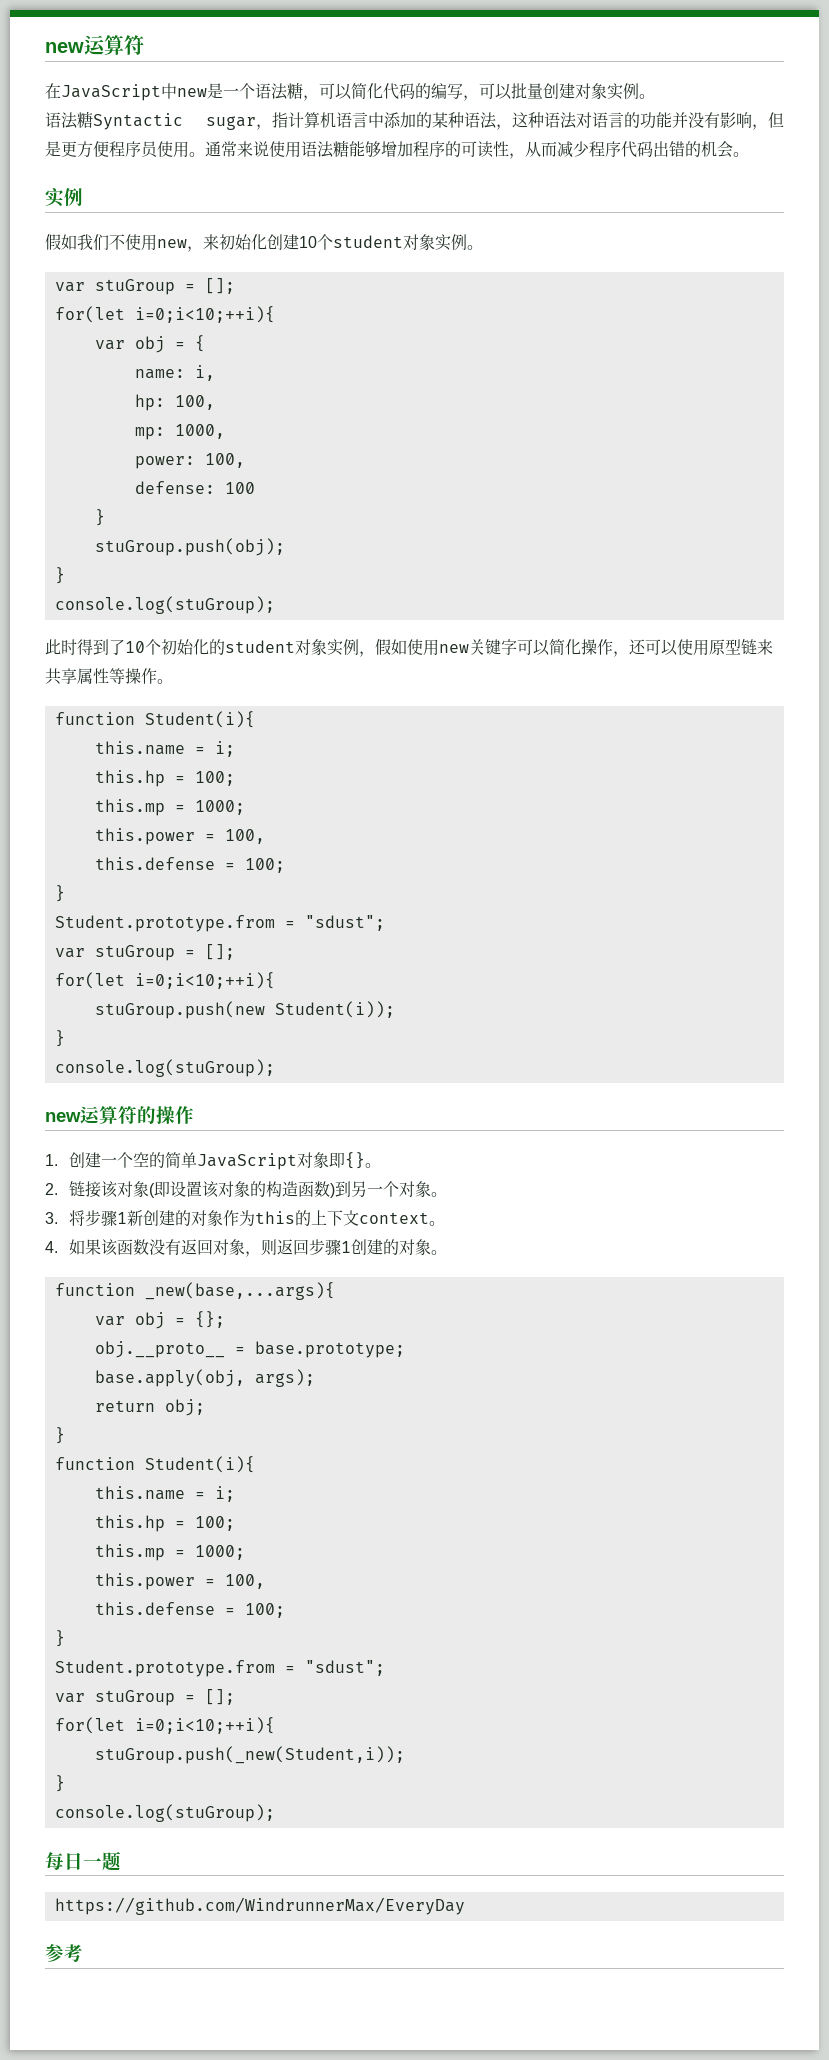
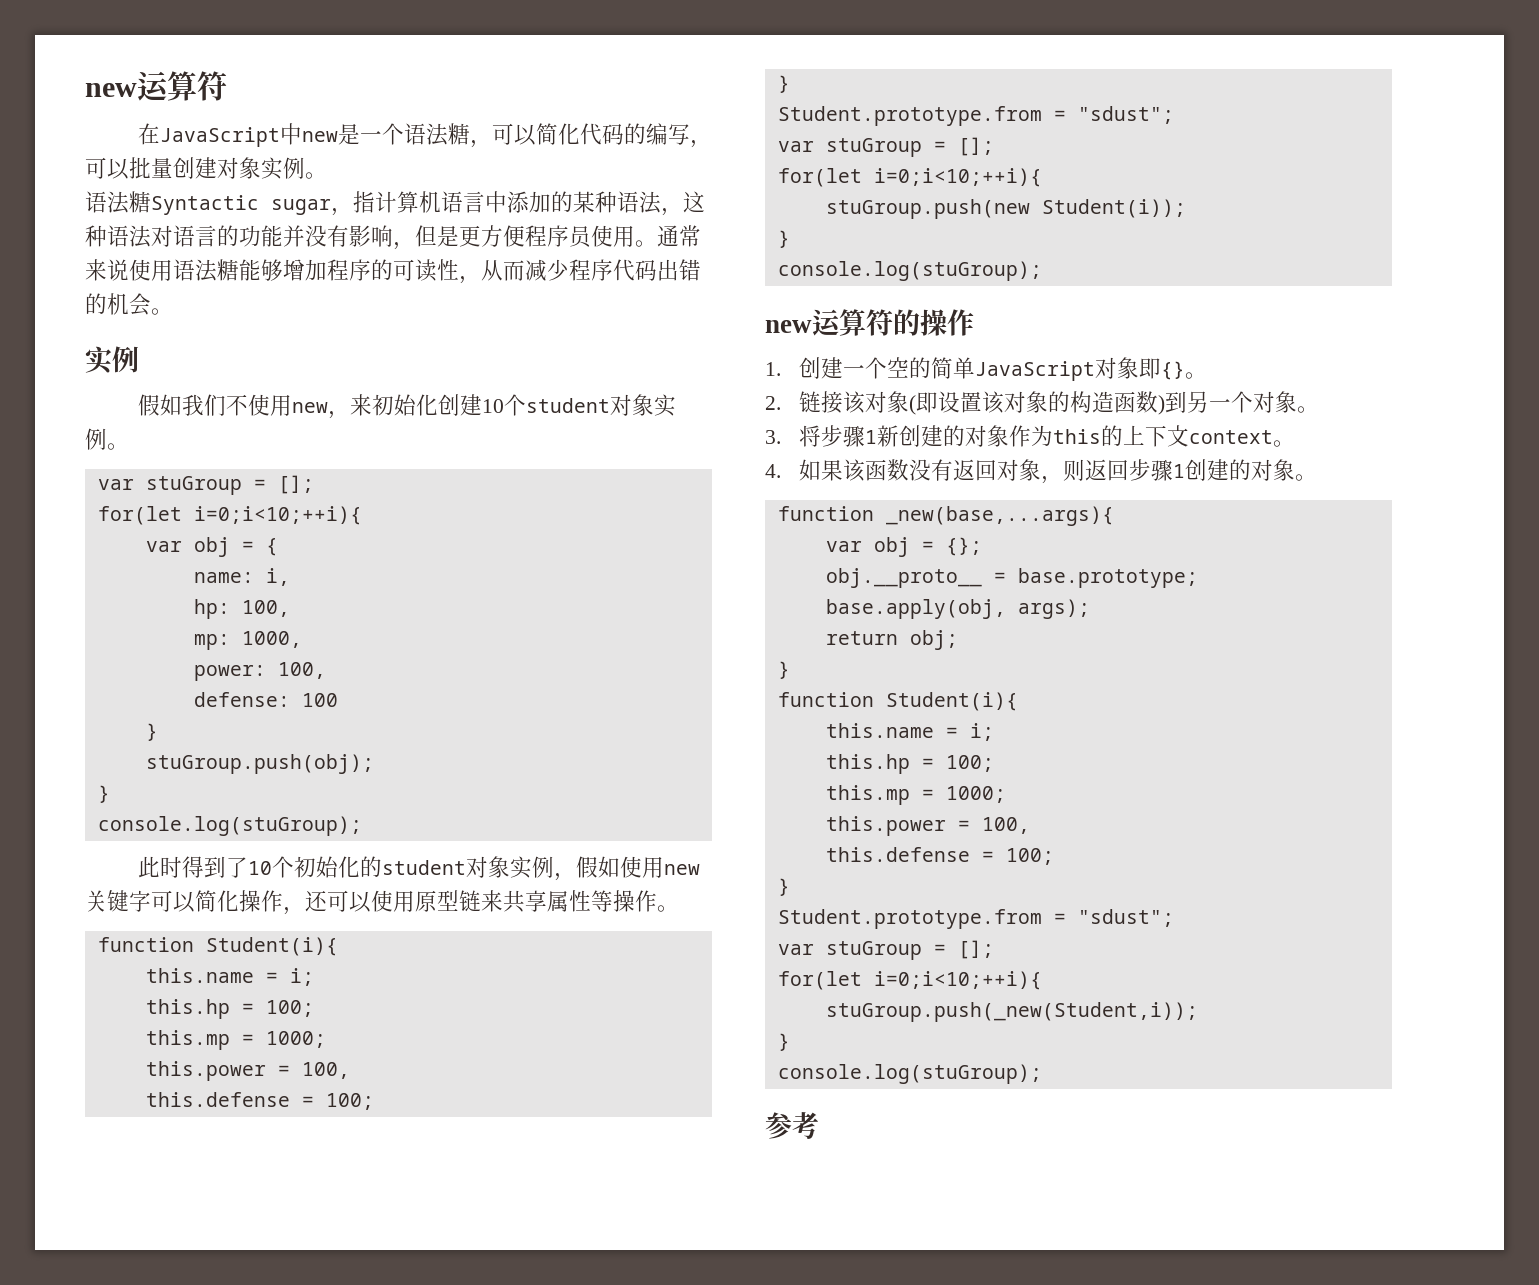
[45,1851,121,1871] [54,1897,465,1915] // 每日一题 // https://github.com/WindrunnerMax/EveryDay -> (1042, 1074) none

